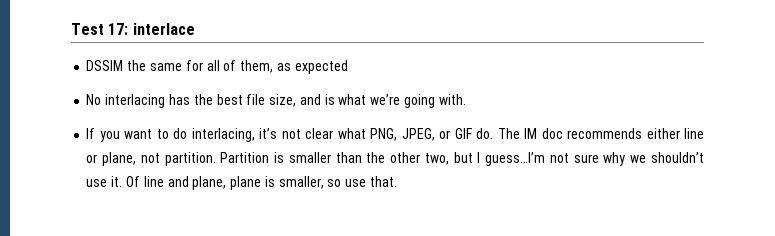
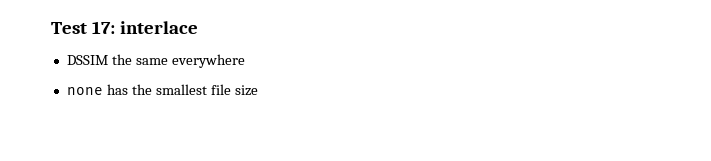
[185,60,348,74] [86,94,466,108] [86,128,705,142] [86,152,704,166] [86,176,397,190] for all of them, as expected // No interlacing has the best file size, and is what we’re going with. // If you want to do interlacing, it’s not clear what PNG, JPEG, or GIF do. The IM doc recommends either line or plane, not partition. Partition is smaller than the other two, but I guess…I’m not sure why we shouldn’t use it. Of line and plane, plane is smaller, so use that. -> [171,54,245,68] [66,84,258,96] everywhere // none has the smallest file size

